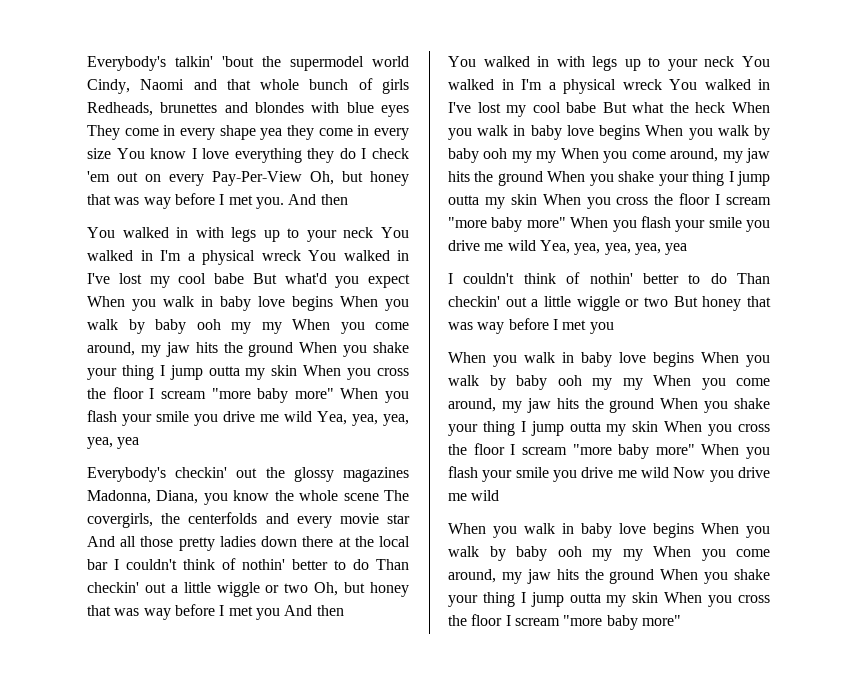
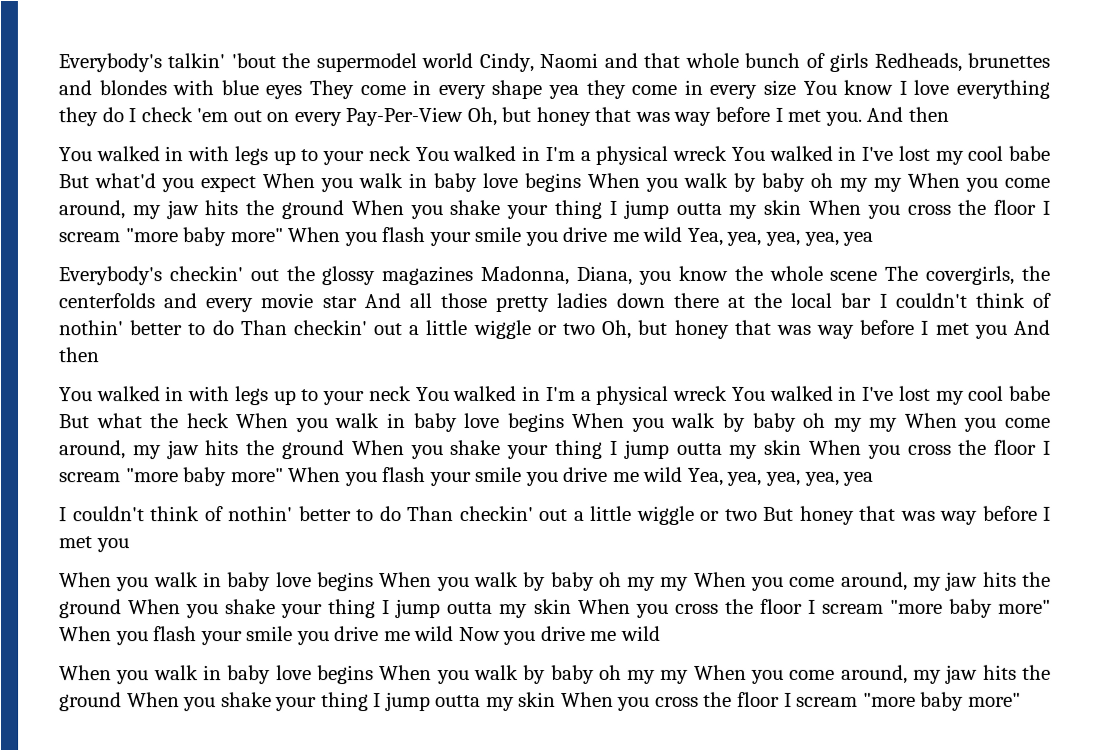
[196,319,221,330] ooh -> [810,172,833,188] oh
[483,148,508,159] ooh -> [803,412,827,428] oh
[557,375,582,386] ooh -> [598,571,622,587] oh
[557,546,582,557] ooh -> [598,664,622,680] oh

